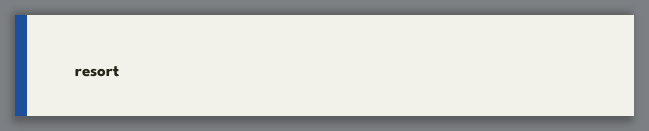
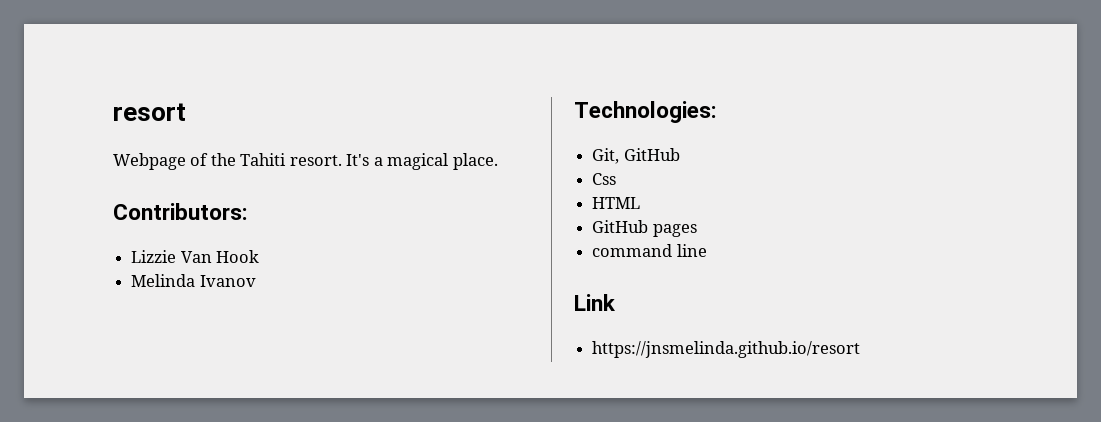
(119, 71) none -> [113,153,498,170] [113,203,248,220] [131,250,260,263] [131,274,256,287] [574,101,717,123] [592,148,680,164] [592,173,617,185] [592,197,641,209] [592,220,697,237] [592,244,707,257] [574,294,616,311] [592,341,861,358] // Webpage of the Tahiti resort. It's a magical place. // Contributors: // Lizzie Van Hook // Melinda Ivanov // Technologies: // Git, GitHub // Css // HTML // GitHub pages // command line // Link // https://jnsmelinda.github.io/resort

